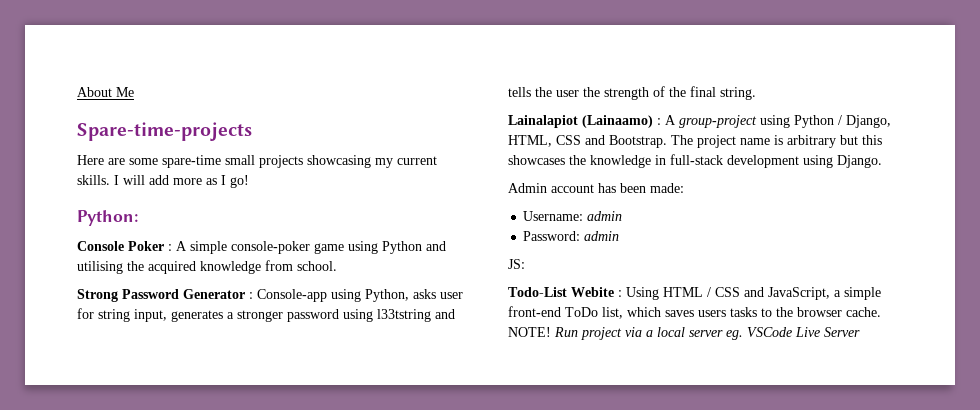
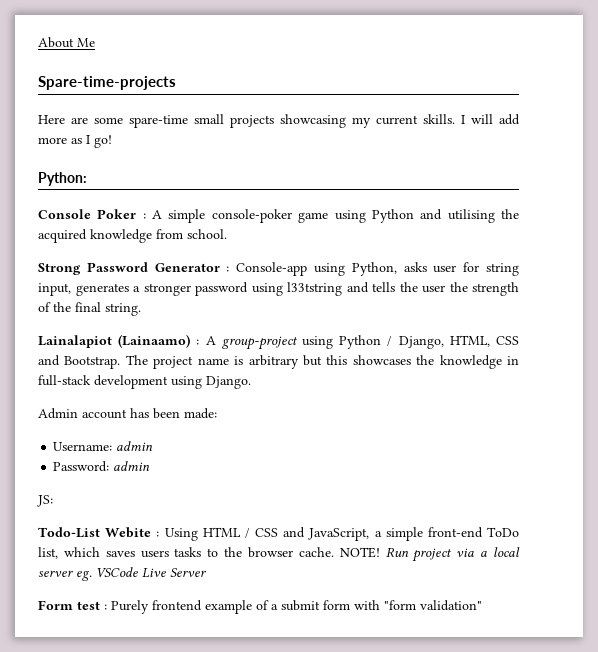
(860, 332) none -> [38,600,482,614] // Form test : Purely frontend example of a submit form with "form validation"

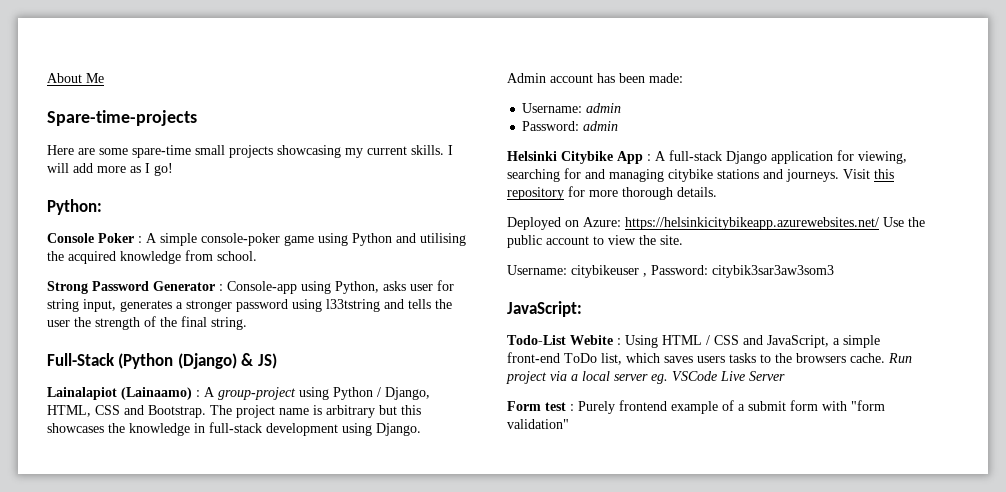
(141, 309) none -> [47,353,277,369] // Full-Stack (Python (Django) & JS)
[37,495,53,507] JS: -> [507,150,907,164] [507,168,894,182] [507,186,717,200] [507,217,925,230] [507,235,683,248] [507,265,834,278] [507,301,582,317] Helsinki Citybike App : A full-stack Django application for viewing, searching for and managing citybike stations and journeys. Visit this repository for more thorough details. // Deployed on Azure: https://helsinkicitybikeapp.azurewebsites.net/ Use the public account to view the site. // Username: citybikeuser , Password: citybik3sar3aw3som3 // JavaScript:
[248,547,380,558] browser cache. NOTE! -> [796,353,885,363] browsers cache.

